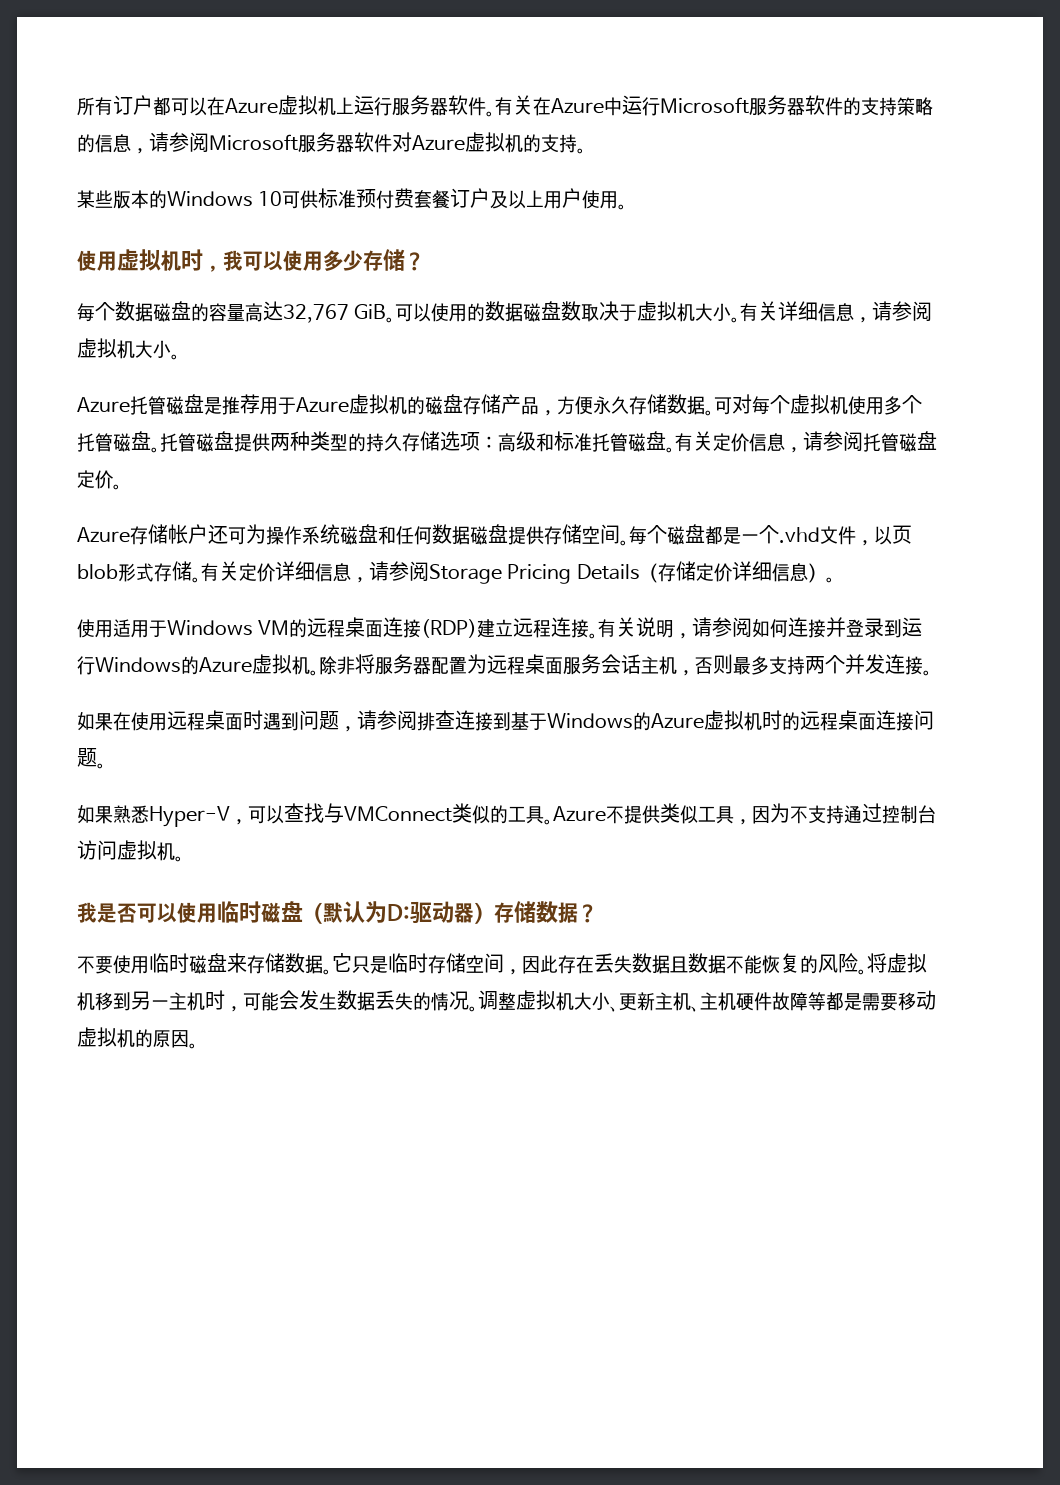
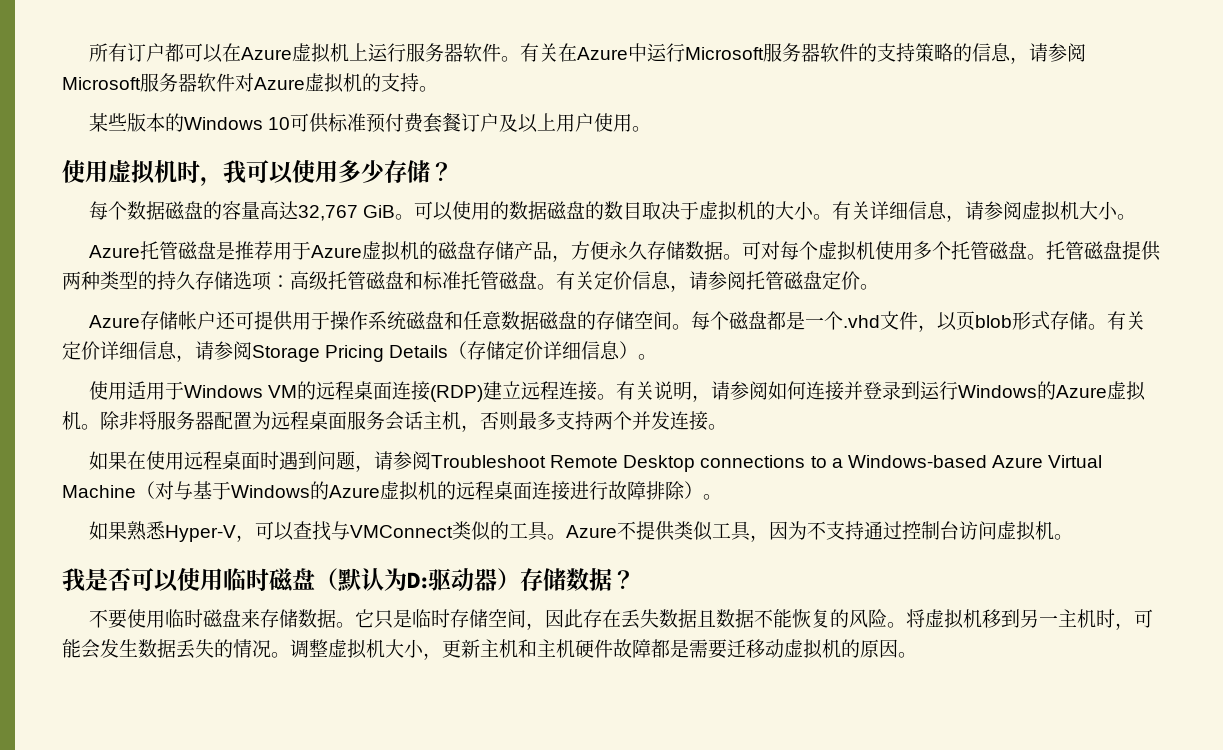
[561,301,582,321] 数 -> [585,201,643,220] 的数目
(696, 312) none -> [756,201,776,220] 的
(536, 441) none -> [328,271,404,291] 托管磁盘
[246,524,266,544] 为 -> [254,311,331,331] 提供用于
[414,524,544,545] 何数据磁盘提供 -> [482,311,597,331] 意数据磁盘的
[417,710,511,731] 排查连接到 -> [431,455,1103,472] [62,481,193,500] Troubleshoot Remote Desktop connections to a Windows-based Azure Virtual Machine（对与
[762,710,934,731] [77,748,97,767] 时的远程桌面连接问题 -> [437,481,703,501] 的远程桌面连接进行故障排除）
[610,1006,619,1012] 、 -> [423,653,442,660] ，
[691,1006,700,1012] 、 -> [518,639,537,658] 和
[808,992,826,1011] 等 -> (651, 648) none
(898, 1002) none -> [727,639,746,658] 迁

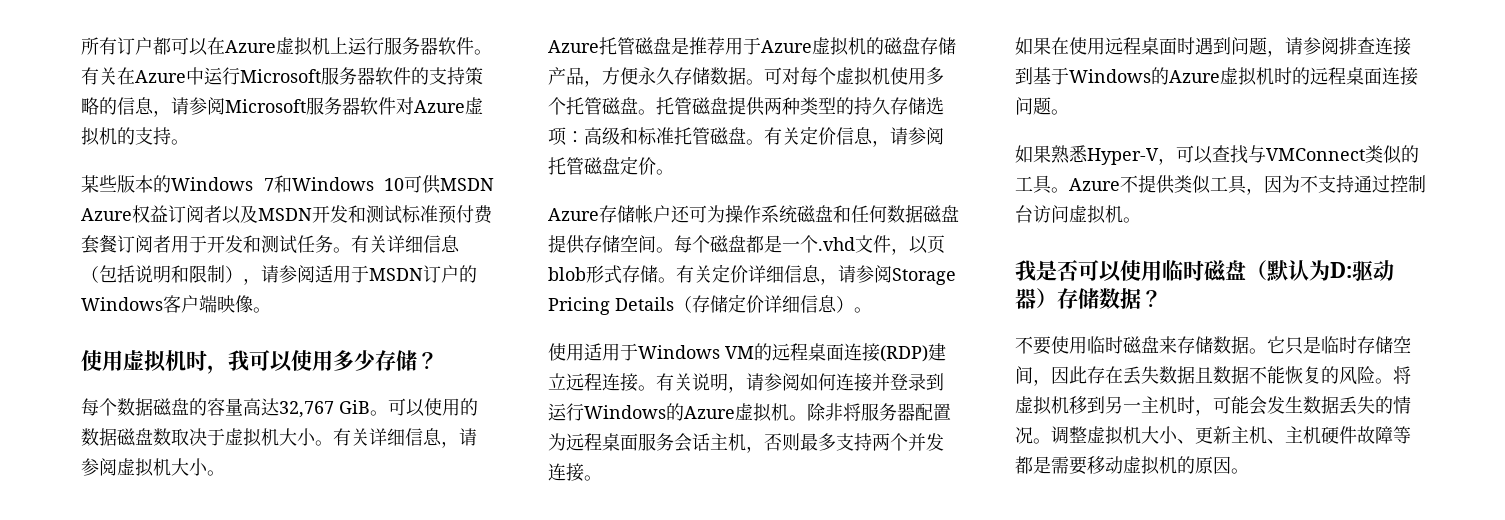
[268,112,633,133] 10可供标准预付费套餐订户及以上用户使用 -> [263,175,494,194] [81,205,493,224] [81,234,460,254] [81,265,477,285] [81,295,253,313] 7和Windows 10可供MSDN Azure权益订阅者以及MSDN开发和测试标准预付费套餐订阅者用于开发和测试任务。有关详细信息（包括说明和限制），请参阅适用于MSDN订户的Windows客户端映像
[585,201,643,220] 的数目 -> [153,428,171,446] 数
[756,201,776,220] 的 -> (279, 437) none
[328,271,404,291] 托管磁盘 -> (620, 136) none
[254,311,331,331] 提供用于 -> [707,205,725,223] 为
[482,311,597,331] 意数据磁盘的 -> [869,205,959,224] [548,235,585,254] 何数据磁盘提供
[431,455,1103,472] [62,481,193,500] Troubleshoot Remote Desktop connections to a Windows-based Azure Virtual Machine（对与 -> [1339,37,1411,56] [1015,67,1033,85] 排查连接到
[437,481,703,501] 的远程桌面连接进行故障排除） -> [1274,67,1418,86] [1015,97,1051,115] 时的远程桌面连接问题
[423,653,442,660] ， -> [1177,439,1195,444] 、
[518,639,537,658] 和 -> [1267,439,1285,444] 、
(651, 648) none -> [1393,426,1411,444] 等
[727,639,746,658] 迁 -> (1087, 465) none

